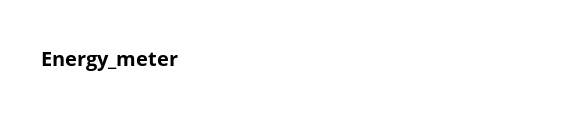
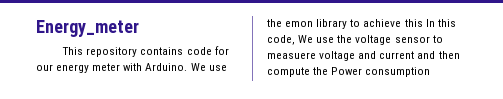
(178, 61) none -> [62,46,229,57] [36,63,227,73] [267,19,456,29] [267,35,443,45] [267,51,460,61] [267,67,431,77] // This repository contains code for our energy meter with Arduino. We use the emon library to achieve this In this code, We use the voltage sensor to measuere voltage and current and then compute the Power consumption

